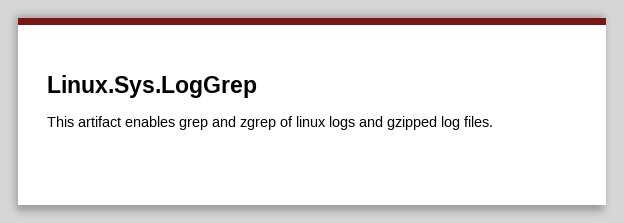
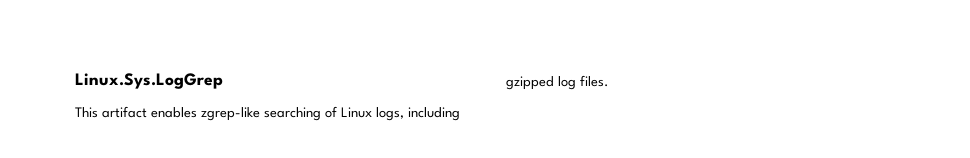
[179,116,383,130] grep and zgrep of linux logs and -> [201,106,460,121] zgrep-like searching of Linux logs, including

